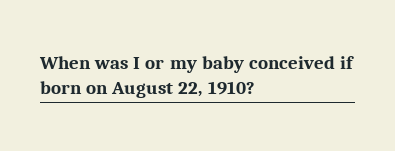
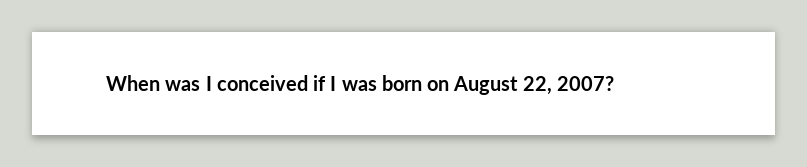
[145,56,354,73] or my baby conceived if -> [216,75,377,91] conceived if I was
[207,81,255,95] 1910? -> [556,76,614,91] 2007?

